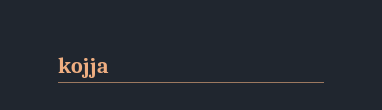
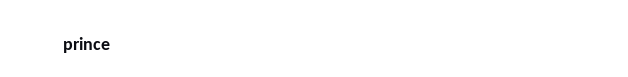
[58,57,109,78] kojja -> [63,37,110,53] prince

